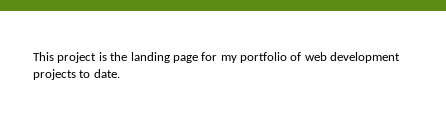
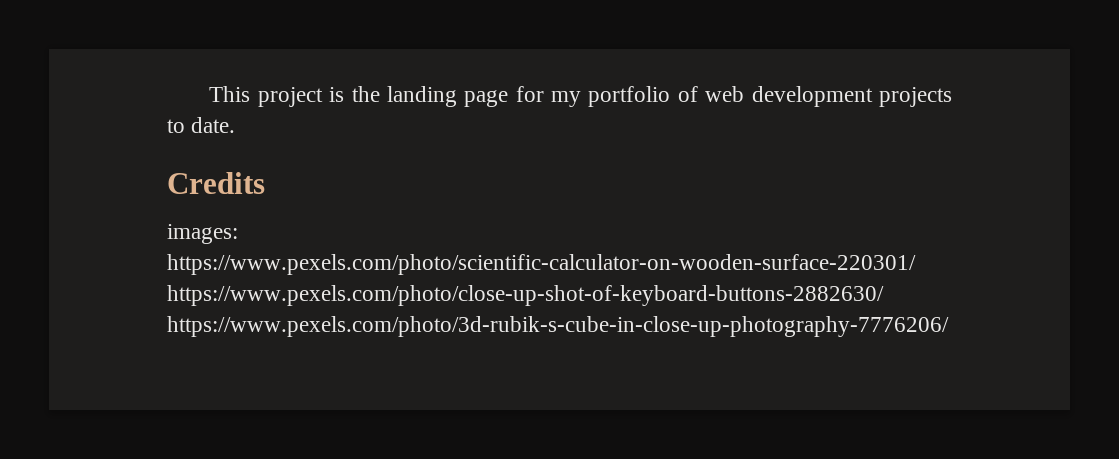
(120, 73) none -> [167,172,265,194] [167,224,238,244] [167,254,916,275] [167,285,884,306] [167,316,949,337] // Credits // images: https://www.pexels.com/photo/scientific-calculator-on-wooden-surface-220301/ https://www.pexels.com/photo/close-up-shot-of-keyboard-buttons-2882630/ https://www.pexels.com/photo/3d-rubik-s-cube-in-close-up-photography-7776206/

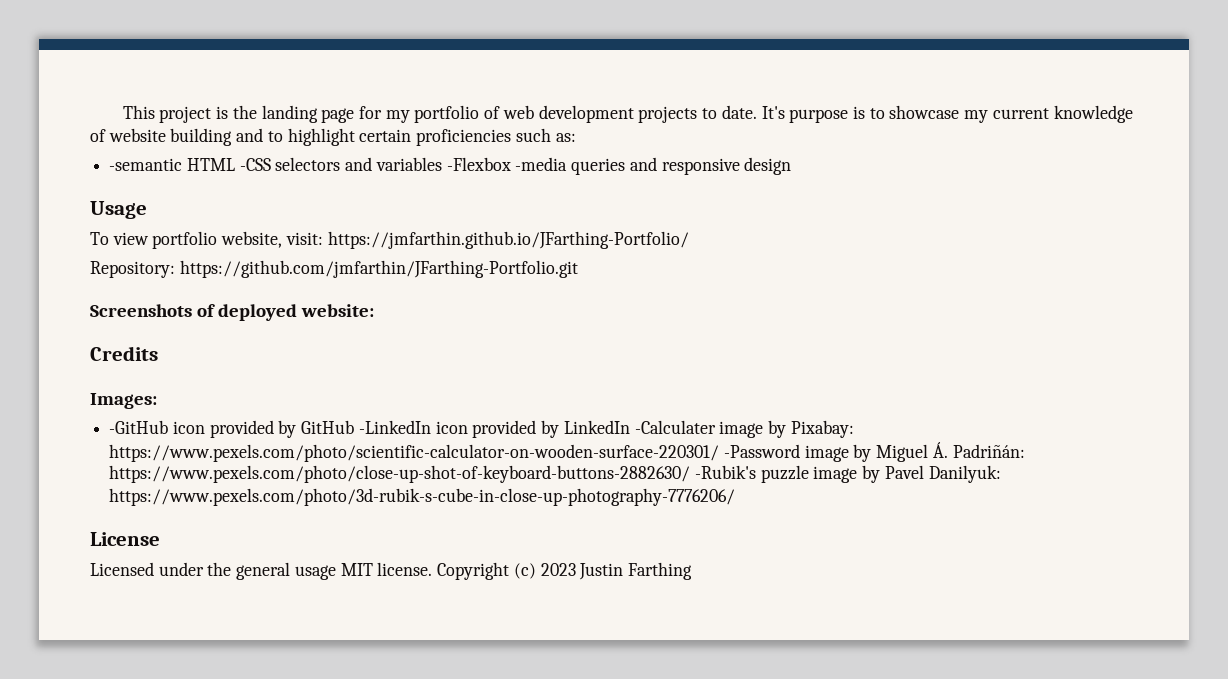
[167,172,265,194] [167,224,238,244] [167,254,916,275] [167,285,884,306] [167,316,949,337] // Credits // images: https://www.pexels.com/photo/scientific-calculator-on-wooden-surface-220301/ https://www.pexels.com/photo/close-up-shot-of-keyboard-buttons-2882630/ https://www.pexels.com/photo/3d-rubik-s-cube-in-close-up-photography-7776206/ -> [761,105,1133,123] [90,128,576,146] [109,157,792,175] [90,201,147,219] [90,231,689,249] [90,260,578,278] [90,304,375,321] [90,346,158,361] [90,393,157,409] [109,420,854,438] [109,442,1025,462] [109,465,1001,483] [109,488,736,506] [90,532,160,546] [90,562,692,580] It's purpose is to showcase my current knowledge of website building and to highlight certain proficiencies such as: // -semantic HTML -CSS selectors and variables -Flexbox -media queries and responsive design // Usage // To view portfolio website, visit: https://jmfarthin.github.io/JFarthing-Portfolio/ // Repository: https://github.com/jmfarthin/JFarthing-Portfolio.git // Screenshots of deployed website: // Credits // Images: // -GitHub icon provided by GitHub -LinkedIn icon provided by LinkedIn -Calculater image by Pixabay: https://www.pexels.com/photo/scientific-calculator-on-wooden-surface-220301/ -Password image by Miguel Á. Padriñán: https://www.pexels.com/photo/close-up-shot-of-keyboard-buttons-2882630/ -Rubik's puzzle image by Pavel Danilyuk: https://www.pexels.com/photo/3d-rubik-s-cube-in-close-up-photography-7776206/ // License // Licensed under the general usage MIT license. Copyright (c) 2023 Justin Farthing

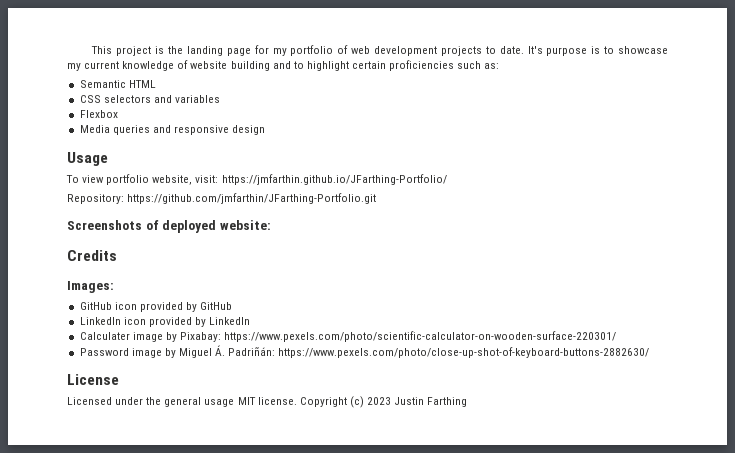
[109,158,183,171] -semantic -> [79,80,126,88] Semantic
[239,158,271,171] -CSS -> [79,95,101,103] // CSS
[446,157,568,171] -Flexbox -media -> [79,110,118,118] [79,125,110,133] // Flexbox // Media
[109,420,169,434] -GitHub -> [79,302,112,310] GitHub
[358,420,431,434] -LinkedIn -> [79,317,121,325] // LinkedIn
[634,420,716,434] -Calculater -> [79,332,130,340] // Calculater
[723,444,800,458] -Password -> [79,348,129,356] // Password
[694,465,1001,483] [109,488,736,506] -Rubik's puzzle image by Pavel Danilyuk: https://www.pexels.com/photo/3d-rubik-s-cube-in-close-up-photography-7776206/ -> (650, 352) none

